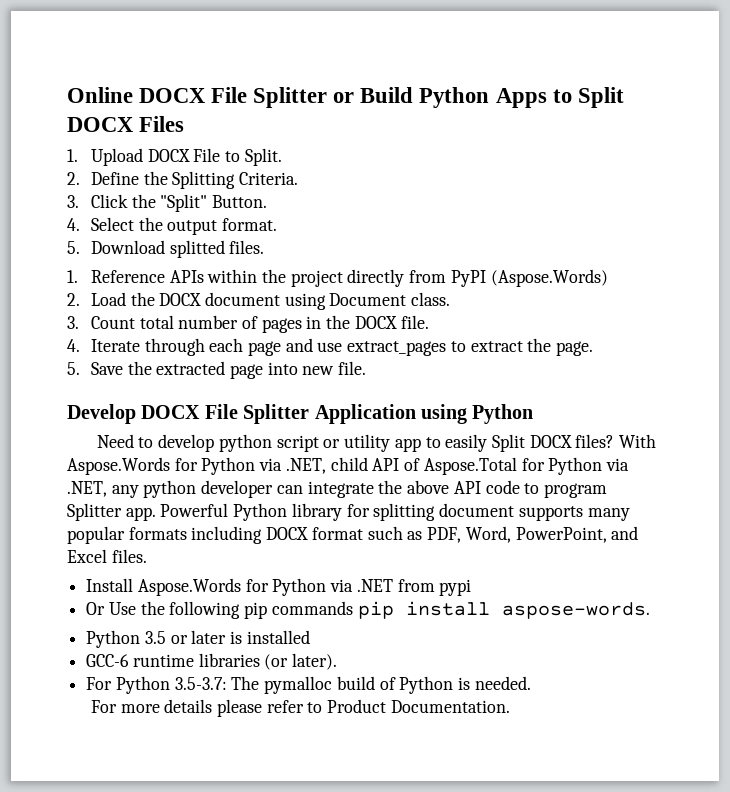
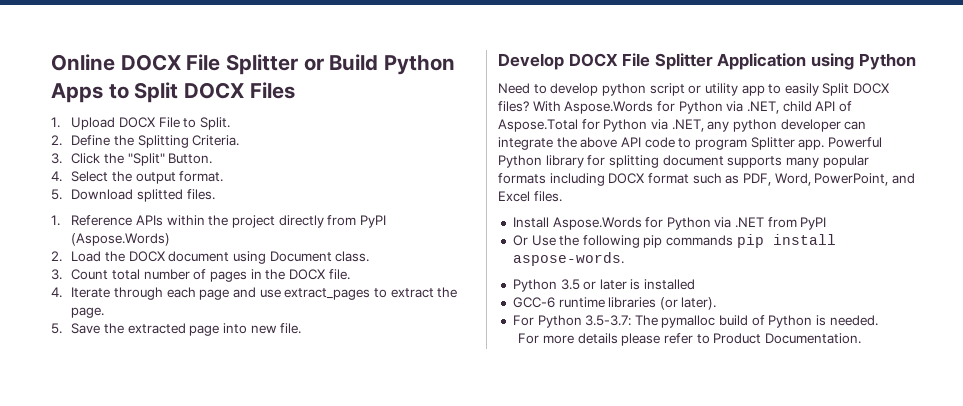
[439,579,472,596] pypi -> [800,217,827,230] PyPI

